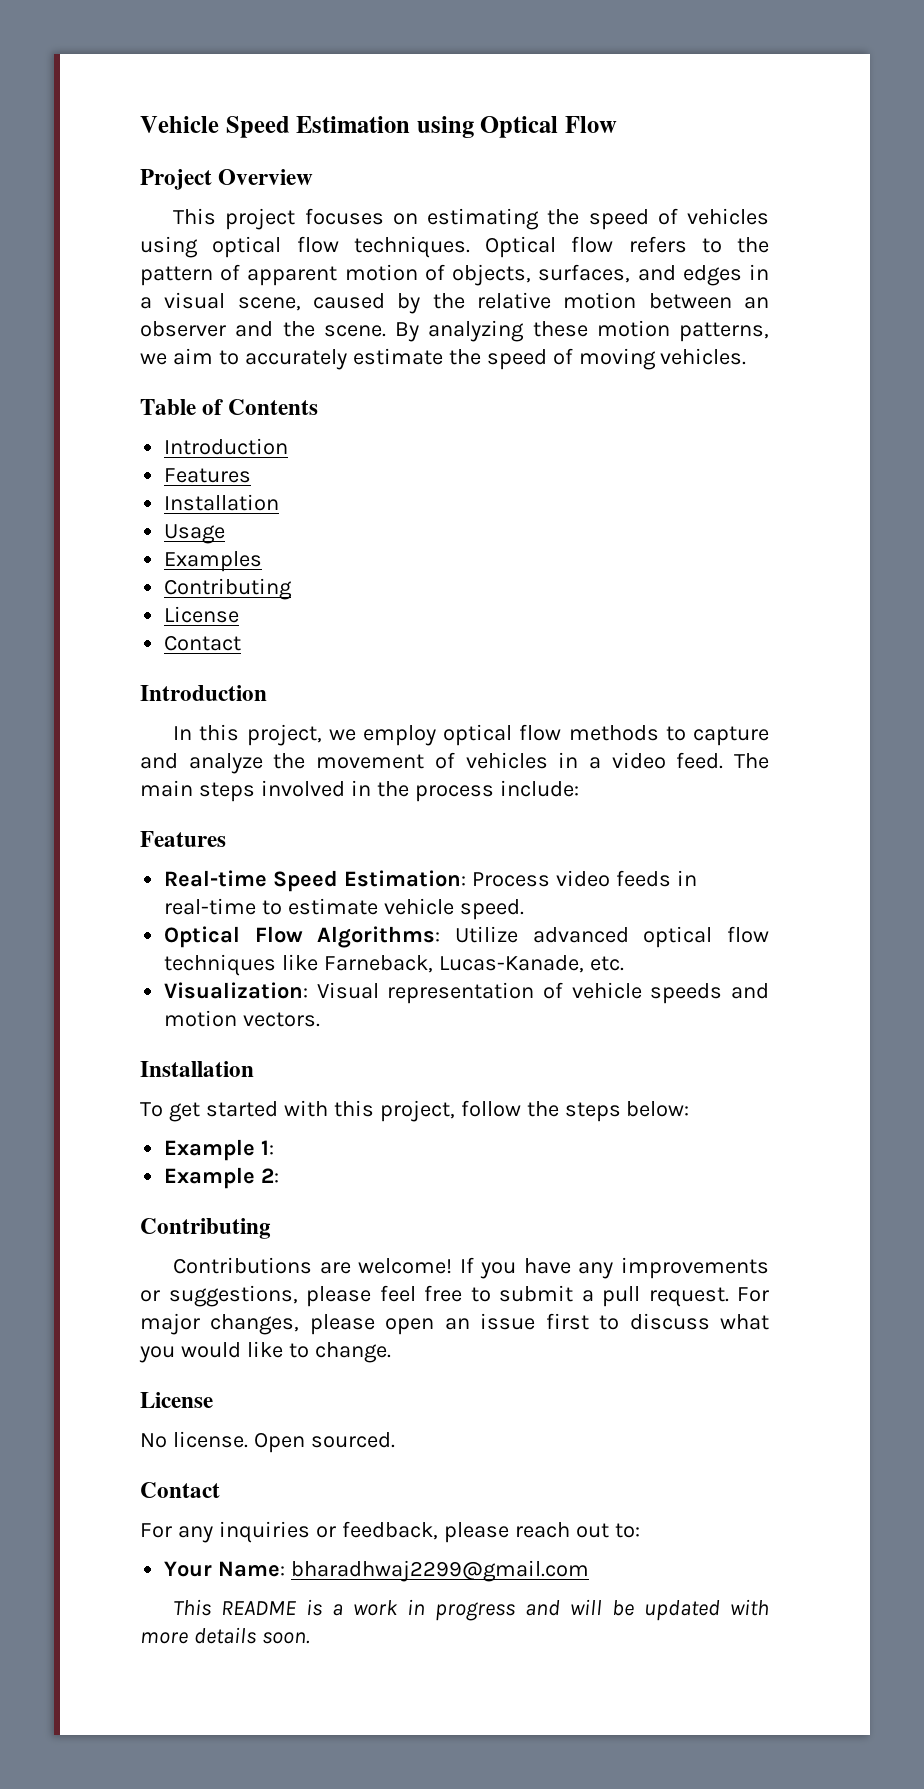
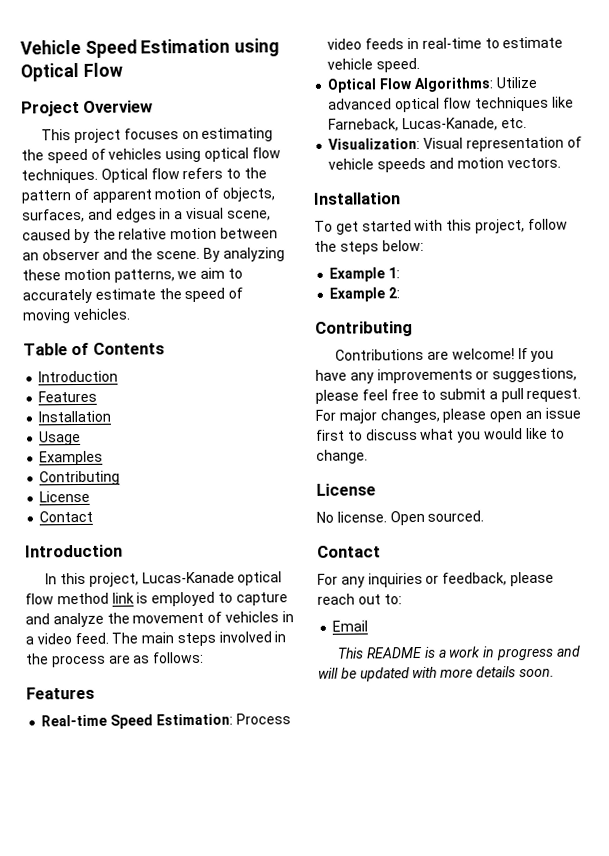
[328,724,659,746] we employ optical flow methods -> [141,571,283,586] [25,591,216,607] Lucas-Kanade optical flow method link is employed
[499,780,579,797] include: -> [108,651,205,664] are as follows:
[164,1560,590,1582] Your Name: bharadhwaj2299@gmail.com -> [332,620,369,632] Email

